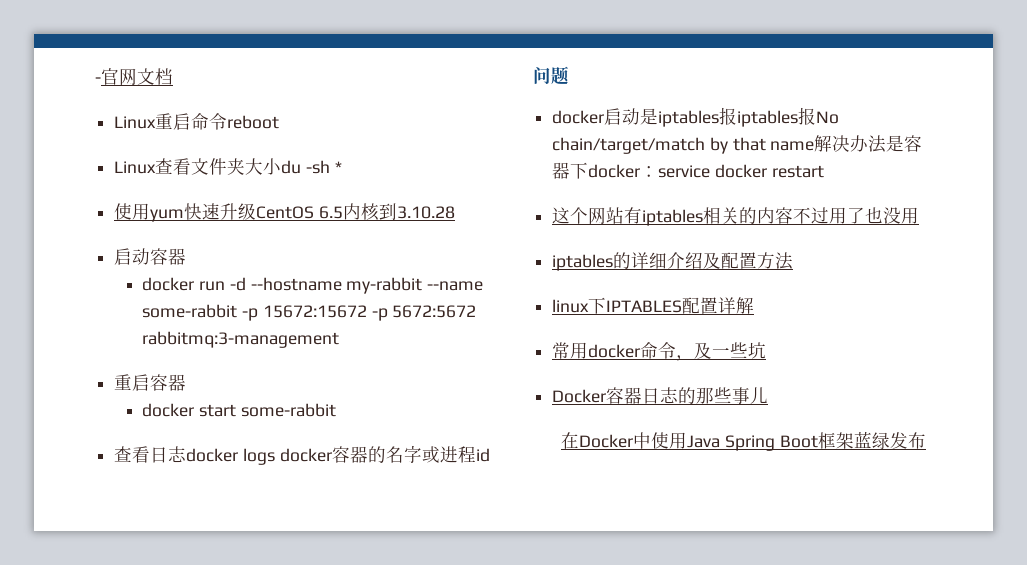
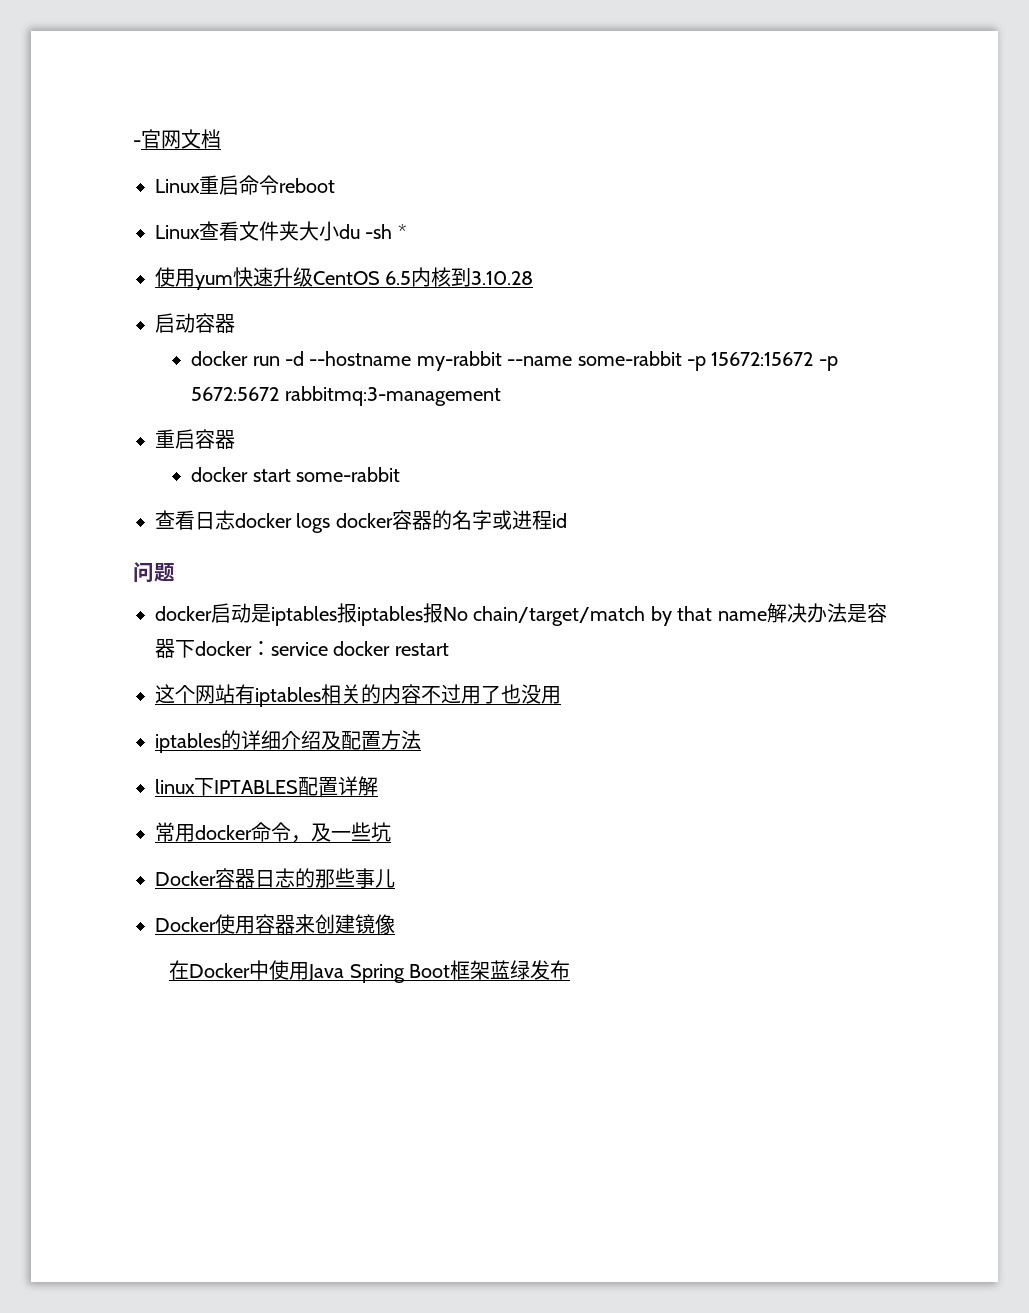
(769, 395) none -> [155,914,395,934] // Docker使用容器来创建镜像

